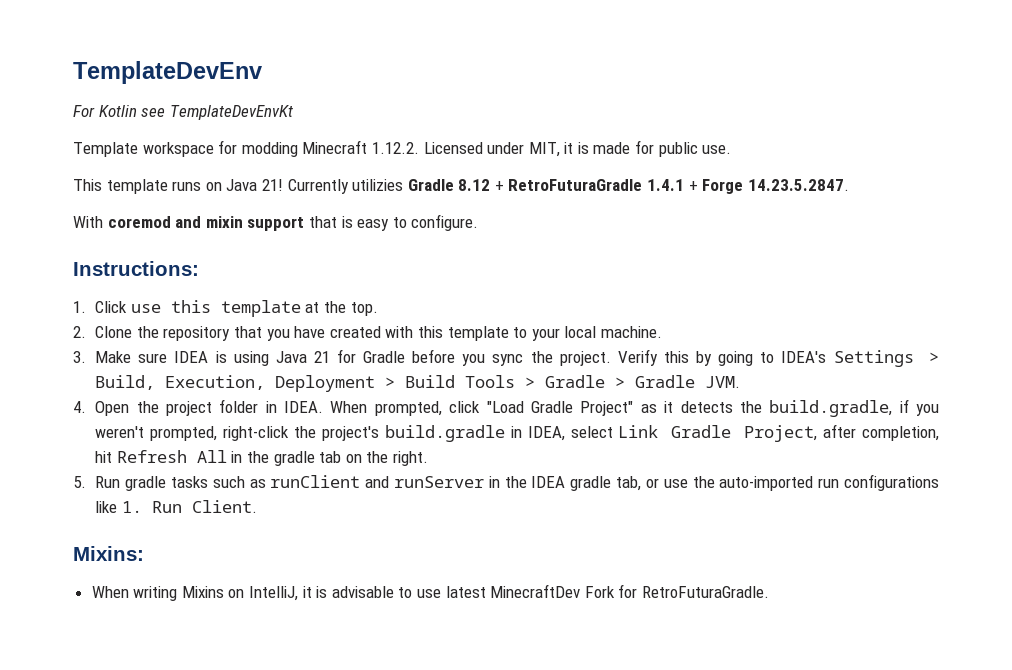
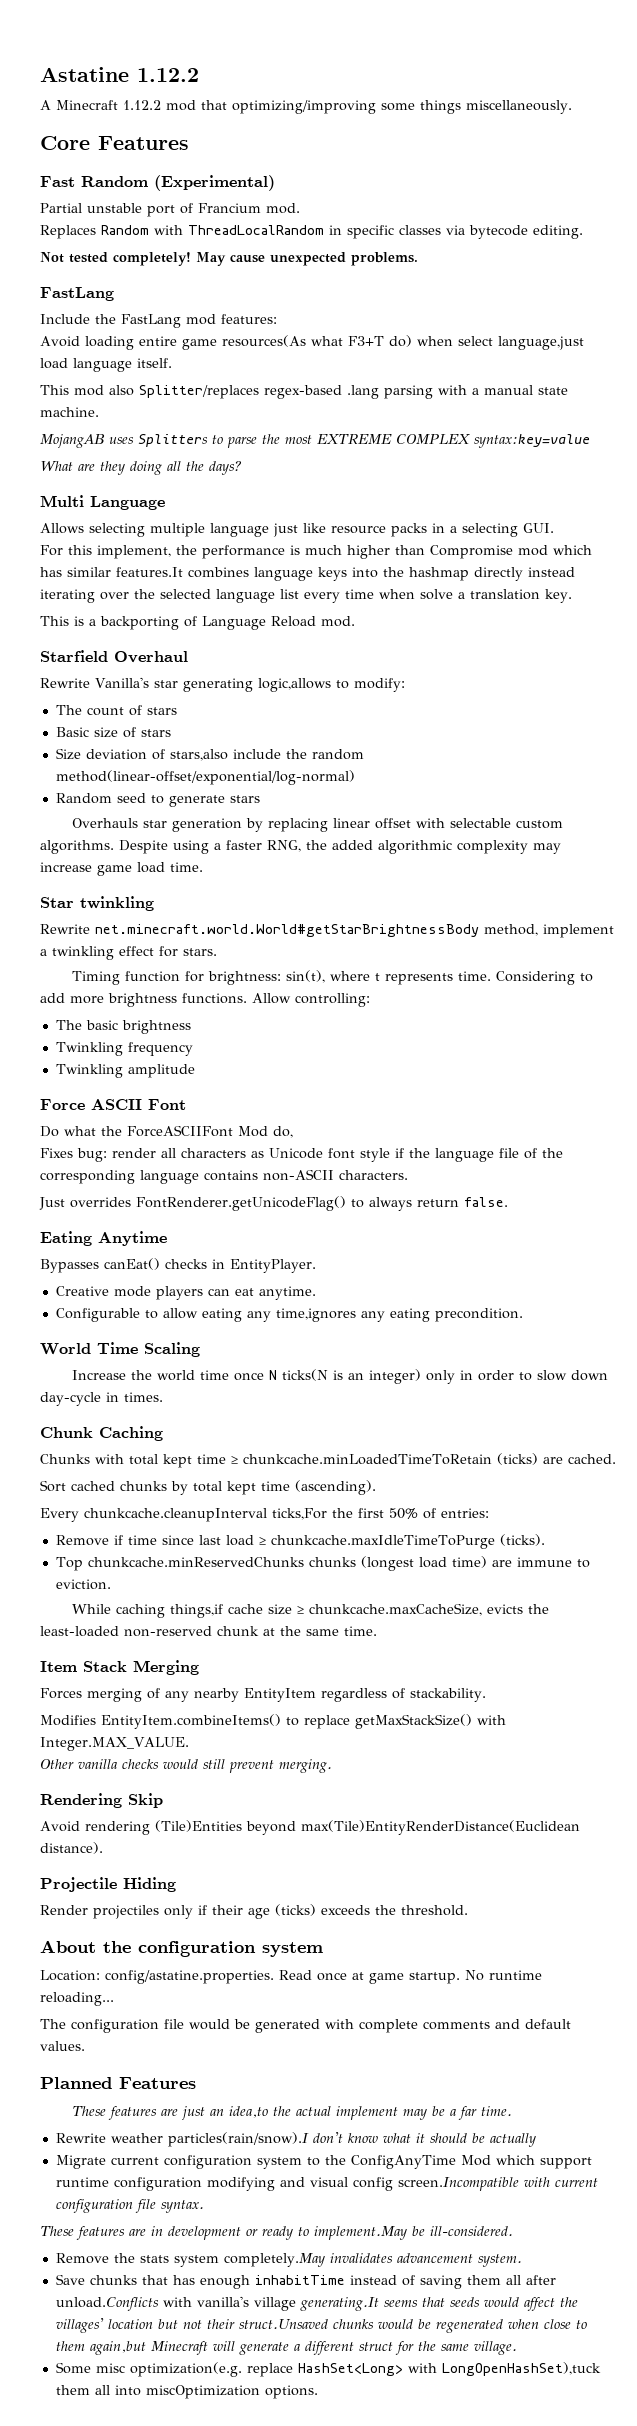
[73,61,262,84] [73,105,293,120] [73,140,732,157] [73,179,849,194] [73,214,479,231] [73,261,199,276] [73,300,378,317] [73,326,662,341] [73,349,940,367] [95,375,741,392] [73,399,939,417] [95,424,939,442] [95,450,428,466] [73,474,939,491] [95,500,257,513] [73,546,144,561] [91,584,769,601] TemplateDevEnv // For Kotlin see TemplateDevEnvKt // Template workspace for modding Minecraft 1.12.2. Licensed under MIT, it is made for public use. // This template runs on Java 21! Currently utilizies Gradle 8.12 + RetroFuturaGradle 1.4.1 + Forge 14.23.5.2847. // With coremod and mixin support that is easy to configure. // Instructions: // 1. Click use this template at the top. // 2. Clone the repository that you have created with this template to your local machine. // 3. Make sure IDEA is using Java 21 for Gradle before you sync the project. Verify this by going to IDEA's Settings > Build, Execution, Deployment > Build Tools > Gradle > Gradle JVM. // 4. Open the project folder in IDEA. When prompted, click "Load Gradle Project" as it detects the build.gradle, if you weren't prompted, right-click the project's build.gradle in IDEA, select Link Gradle Project, after completion, hit Refresh All in the gradle tab on the right. // 5. Run gradle tasks such as runClient and runServer in the IDEA gradle tab, or use the auto-imported run configurations like 1. Run Client. // Mixins: // When writing Mixins on IntelliJ, it is advisable to use latest MinecraftDev Fork for RetroFuturaGradle. -> [40,67,199,82] [40,100,572,114] [40,136,189,150] [40,175,275,191] [40,203,300,217] [40,225,583,239] [40,252,418,266] [40,287,114,301] [40,314,277,328] [40,335,584,350] [40,358,172,372] [40,385,568,399] [40,407,99,417] [40,434,590,448] [40,461,242,475] [40,495,165,510] [40,523,554,537] [40,545,592,559] [40,567,575,581] [40,589,572,603] [40,616,355,630] [40,650,188,663] [40,677,405,692] [55,705,177,716] [55,727,171,738] [55,748,364,761] [55,770,355,785] [55,793,260,807] [71,818,563,832] [40,840,561,854] [40,862,203,876] [40,896,154,911] [40,924,614,938] [40,946,217,960] [71,970,593,985] [40,993,370,1007] [55,1020,191,1034] [55,1042,193,1056] [55,1064,195,1078] [40,1099,186,1110] [40,1125,293,1138] [40,1148,563,1162] [40,1169,408,1184] [39,1196,508,1211] [40,1231,167,1246] [40,1258,316,1273] [55,1286,316,1300] [55,1308,523,1322] [40,1342,200,1357] [71,1369,608,1384] [40,1392,163,1406] [40,1426,163,1441] [40,1453,616,1468] [40,1480,376,1495] [40,1508,489,1522] [55,1534,545,1549] [55,1556,590,1571] [55,1579,111,1590] [71,1603,549,1618] [40,1626,377,1637] [40,1660,199,1675] [40,1688,486,1702] [40,1714,506,1729] [40,1737,189,1751] [40,1759,332,1773] [40,1793,163,1808] [40,1820,580,1835] [40,1842,103,1854] [40,1877,176,1892] [40,1904,468,1919] [40,1940,323,1957] [40,1970,542,1984] [40,1992,114,2006] [40,2019,571,2033] [40,2041,85,2051] [40,2077,196,2089] [71,2106,512,2120] [55,2132,536,2147] [55,2155,592,2169] [55,2177,598,2191] [55,2199,204,2213] [40,2226,513,2240] [55,2253,522,2267] [55,2274,556,2289] [55,2296,578,2311] [55,2318,587,2333] [55,2341,517,2355] [55,2362,601,2377] [55,2385,318,2399] Astatine 1.12.2 // A Minecraft 1.12.2 mod that optimizing/improving some things miscellaneously. // Core Features // Fast Random (Experimental) // Partial unstable port of Francium mod. // Replaces Random with ThreadLocalRandom in specific classes via bytecode editing. // Not tested completely! May cause unexpected problems. // FastLang // Include the FastLang mod features: // Avoid loading entire game resources(As what F3+T do) when select language,just load language itself. // This mod also Splitter/replaces regex-based .lang parsing with a manual state machine. // MojangAB uses Splitters to parse the most EXTREME COMPLEX syntax:key=value // What are they doing all the days? // Multi Language // Allows selecting multiple language just like resource packs in a selecting GUI. // For this implement, the performance is much higher than Compromise mod which has similar features.It combines language keys into the hashmap directly instead iterating over the selected language list every time when solve a translation key. // This is a backporting of Language Reload mod. // Starfield Overhaul // Rewrite Vanilla's star generating logic,allows to modify: // The count of stars // Basic size of stars // Size deviation of stars,also include the random method(linear-offset/exponential/log-normal) // Random seed to generate stars // Overhauls star generation by replacing linear offset with selectable custom algorithms. Despite using a faster RNG, the added algorithmic complexity may increase game load time. // Star twinkling // Rewrite net.minecraft.world.World#getStarBrightnessBody method, implement a twinkling effect for stars. // Timing function for brightness: sin(t), where t represents time. Considering to add more brightness functions. Allow controlling: // The basic brightness // Twinkling frequency // Twinkling amplitude // Force ASCII Font // Do what the ForceASCIIFont Mod do, // Fixes bug: render all characters as Unicode font style if the language file of the corresponding language contains non-ASCII characters. // Just overrides FontRenderer.getUnicodeFlag() to always return false. // Eating Anytime // Bypasses canEat() checks in EntityPlayer. // Creative mode players can eat anytime. // Configurable to allow eating any time,ignores any eating precondition. // World Time Scaling // Increase the world time once N ticks(N is an integer) only in order to slow down day-cycle in times. // Chunk Caching // Chunks with total kept time ≥ chunkcache.minLoadedTimeToRetain (ticks) are cached. // Sort cached chunks by total kept time (ascending). // Every chunkcache.cleanupInterval ticks,For the first 50% of entries: // Remove if time since last load ≥ chunkcache.maxIdleTimeToPurge (ticks). // Top chunkcache.minReservedChunks chunks (longest load time) are immune to eviction. // While caching things,if cache size ≥ chunkcache.maxCacheSize, evicts the least-loaded non-reserved chunk at the same time. // Item Stack Merging // Forces merging of any nearby EntityItem regardless of stackability. // Modifies EntityItem.combineItems() to replace getMaxStackSize() with Integer.MAX_VALUE. // Other vanilla checks would still prevent merging. // Rendering Skip // Avoid rendering (Tile)Entities beyond max(Tile)EntityRenderDistance(Euclidean distance). // Projectile Hiding // Render projectiles only if their age (ticks) exceeds the threshold. // About the configuration system // Location: config/astatine.properties. Read once at game startup. No runtime reloading... // The configuration file would be generated with complete comments and default values. // Planned Features // These features are just an idea,to the actual implement may be a far time. // Rewrite weather particles(rain/snow).I don't know what it should be actually // Migrate current configuration system to the ConfigAnyTime Mod which support runtime configuration modifying and visual config screen.Incompatible with current configuration file syntax. // These features are in development or ready to implement.May be ill-considered. // Remove the stats system completely.May invalidates advancement system. // Save chunks that has enough inhabitTime instead of saving them all after unload.Conflicts with vanilla's village generating.It seems that seeds would affect the villages' location but not their struct.Unsaved chunks would be regenerated when close to them again,but Minecraft will generate a different struct for the same village. // Some misc optimization(e.g. replace HashSet<Long> with LongOpenHashSet),tuck them all into miscOptimization options.

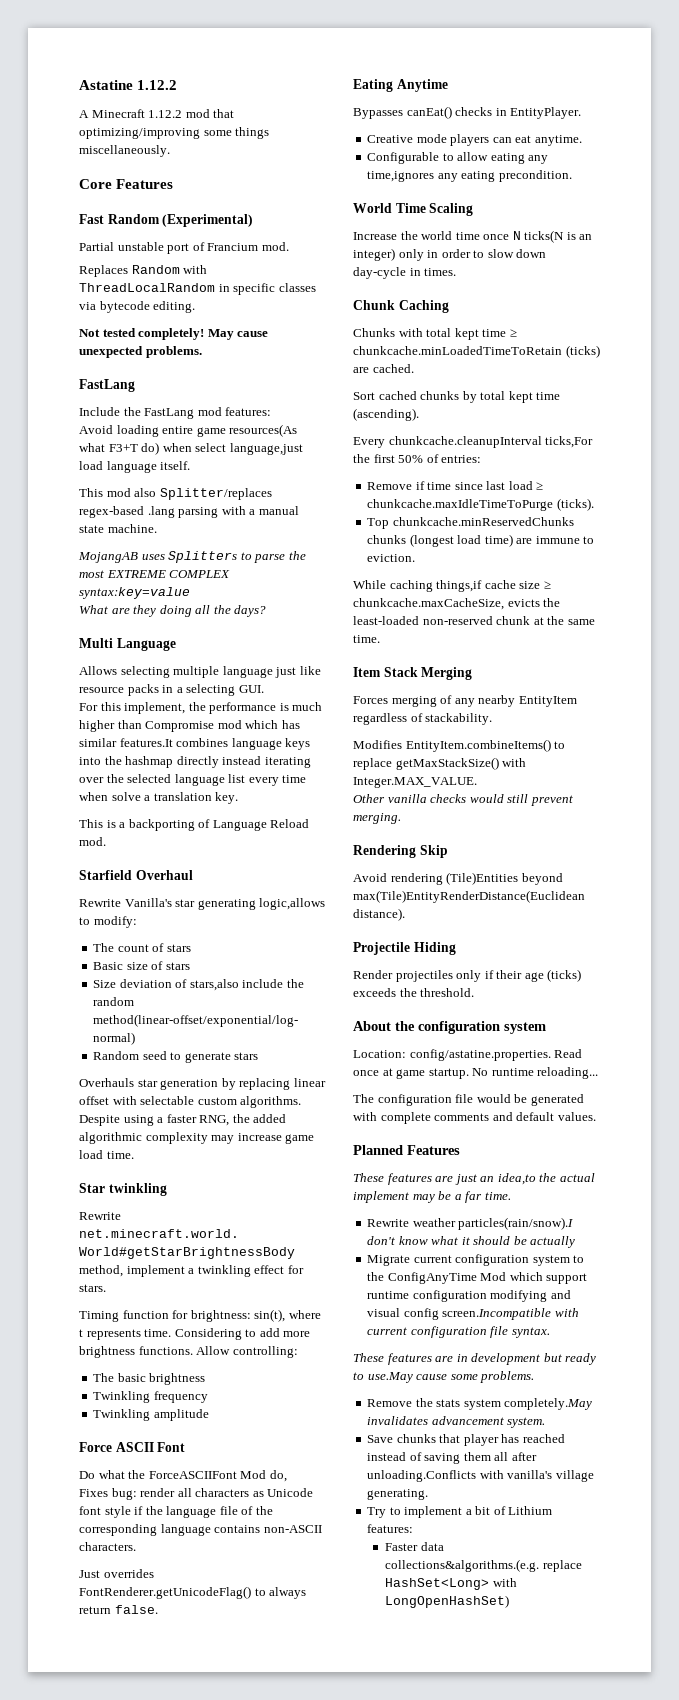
[246,2229,258,2236] or -> [543,1353,562,1362] but
[314,2226,513,2240] implement.May be ill-considered. -> [367,1371,535,1383] use.May cause some problems.
[172,2275,345,2289] has enough inhabitTime -> [463,1434,565,1446] player has reached
[55,2297,159,2311] unload.Conflicts -> [367,1470,477,1482] unloading.Conflicts
[299,2297,578,2311] [55,2318,587,2333] [55,2341,517,2355] [55,2362,601,2377] [55,2385,318,2399] generating.It seems that seeds would affect the villages' location but not their struct.Unsaved chunks would be regenerated when close to them again,but Minecraft will generate a different struct for the same village. // Some misc optimization(e.g. replace HashSet<Long> with LongOpenHashSet),tuck them all into miscOptimization options. -> [367,1489,429,1500] [367,1506,553,1518] [367,1524,414,1533] [385,1542,444,1551] [385,1559,582,1572] [385,1578,517,1590] [385,1595,510,1608] generating. // Try to implement a bit of Lithium features: // Faster data collections&algorithms.(e.g. replace HashSet<Long> with LongOpenHashSet)

